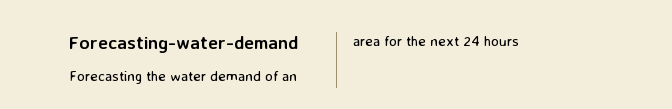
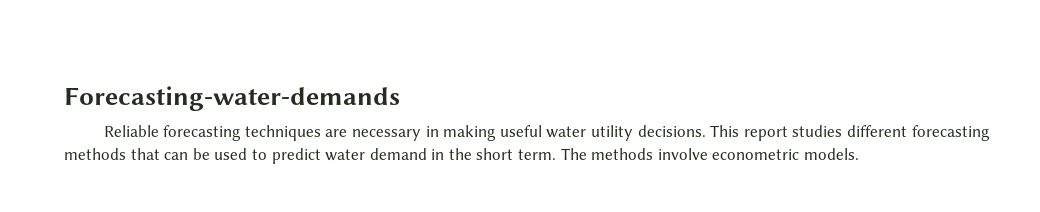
[69,36,298,53] [69,71,297,84] [353,36,519,46] Forecasting-water-demand // Forecasting the water demand of an area for the next 24 hours -> [64,86,400,111] [103,125,990,141] [64,148,860,164] Forecasting-water-demands // Reliable forecasting techniques are necessary in making useful water utility decisions. This report studies different forecasting methods that can be used to predict water demand in the short term. The methods involve econometric models.

